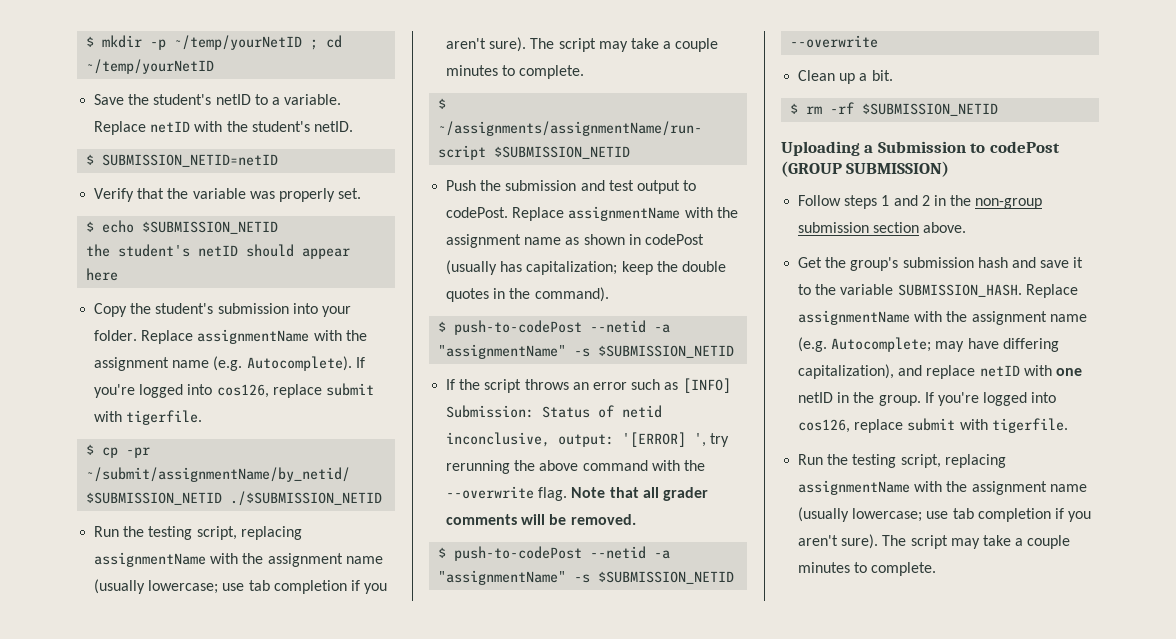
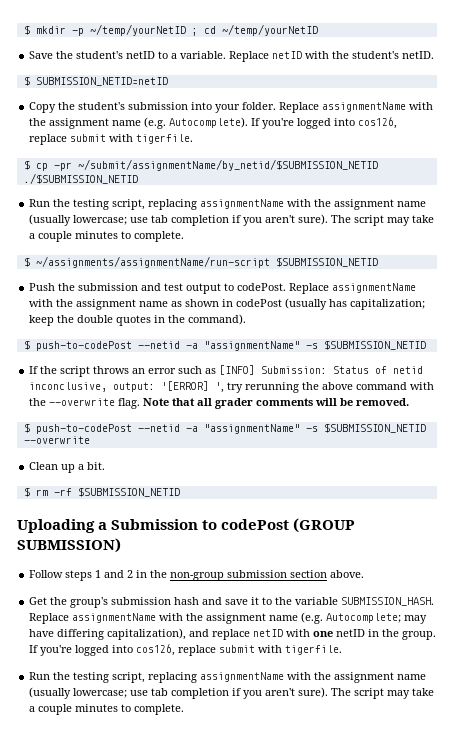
[94,188,362,202] [86,220,279,234] [86,244,351,259] [86,268,119,281] // Verify that the variable was properly set. // $ echo $SUBMISSION_NETID // the student's netID should appear here -> (168, 81) none

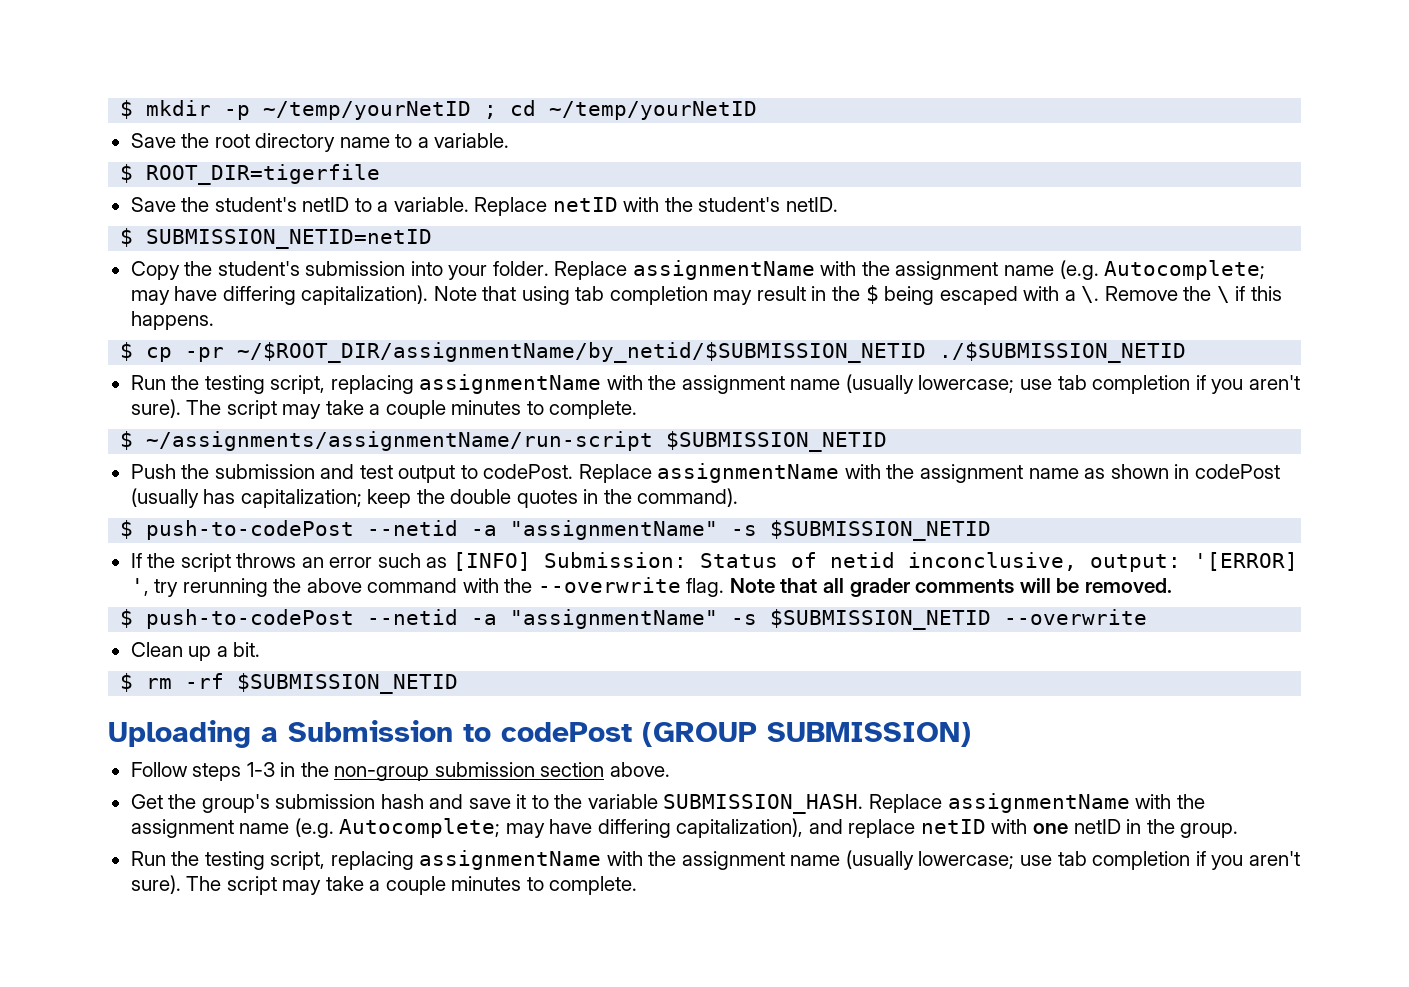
(318, 30) none -> [130,133,510,152] [120,164,381,185] // Save the root directory name to a variable. // $ ROOT_DIR=tigerfile
[169,117,398,129] [29,134,194,145] Autocomplete). If you're logged into cos126, replace submit with tigerfile. -> [1104,260,1266,280] [130,285,1282,305] [130,311,214,330] Autocomplete; may have differing capitalization). Note that using tab completion may result in the $ being escaped with a \. Remove the \ if this happens.
[77,159,378,171] ~/submit/assignmentName/by_netid/$SUBMISSION_NETID -> [237,342,927,363] ~/$ROOT_DIR/assignmentName/by_netid/$SUBMISSION_NETID
[95,570,134,578] 1 and 2 -> [246,762,275,777] 1-3
[29,644,343,656] If you're logged into cos126, replace submit with tigerfile. -> (1239, 830) none

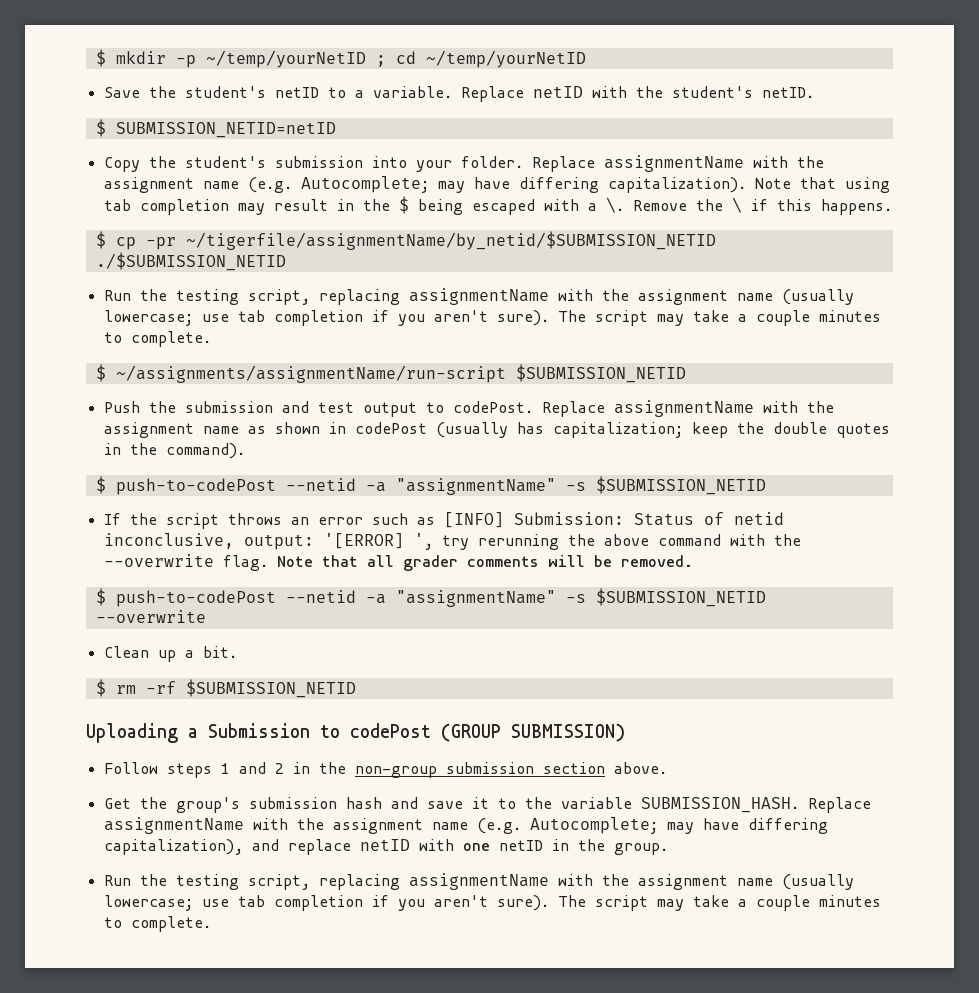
[130,133,510,152] [120,164,381,185] // Save the root directory name to a variable. // $ ROOT_DIR=tigerfile -> (586, 59) none
[237,342,927,363] ~/$ROOT_DIR/assignmentName/by_netid/$SUBMISSION_NETID -> [185,231,716,250] ~/tigerfile/assignmentName/by_netid/$SUBMISSION_NETID
[246,762,275,777] 1-3 -> [220,762,284,774] 1 and 2

